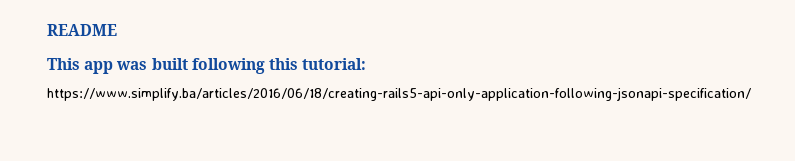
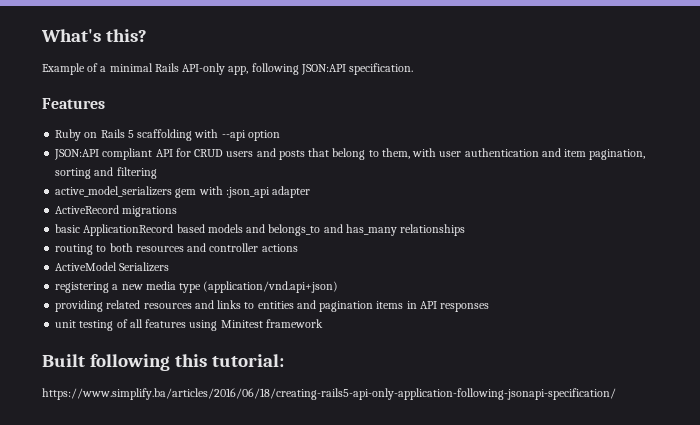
[47,24,117,36] [47,58,188,74] README // This app was built -> [41,29,147,42] [42,63,414,75] [42,98,105,109] [55,129,280,141] [54,148,646,160] [55,167,157,179] [55,186,311,198] [55,205,178,217] [55,224,466,236] [55,243,298,255] [55,262,170,272] [55,281,339,293] [55,300,490,312] [55,319,323,331] [42,354,85,367] What's this? // Example of a minimal Rails API-only app, following JSON:API specification. // Features // Ruby on Rails 5 scaffolding with --api option // JSON:API compliant API for CRUD users and posts that belong to them, with user authentication and item pagination, sorting and filtering // active_model_serializers gem with :json_api adapter // ActiveRecord migrations // basic ApplicationRecord based models and belongs_to and has_many relationships // routing to both resources and controller actions // ActiveModel Serializers // registering a new media type (application/vnd.api+json) // providing related resources and links to entities and pagination items in API responses // unit testing of all features using Minitest framework // Built

